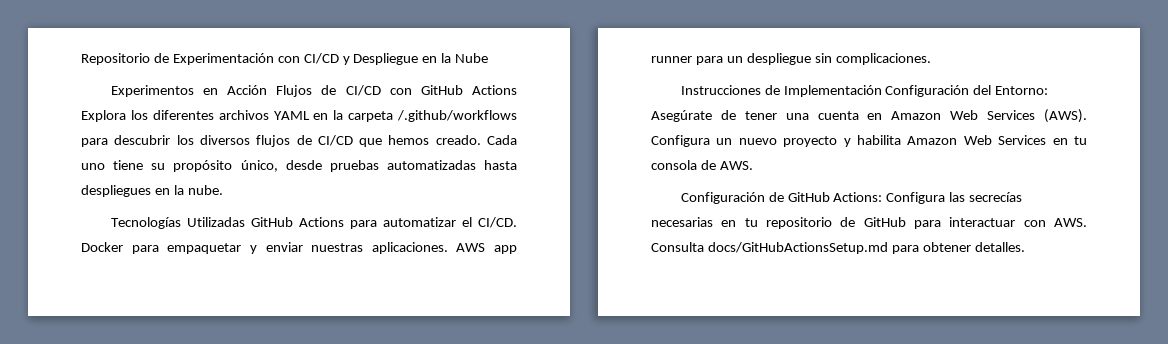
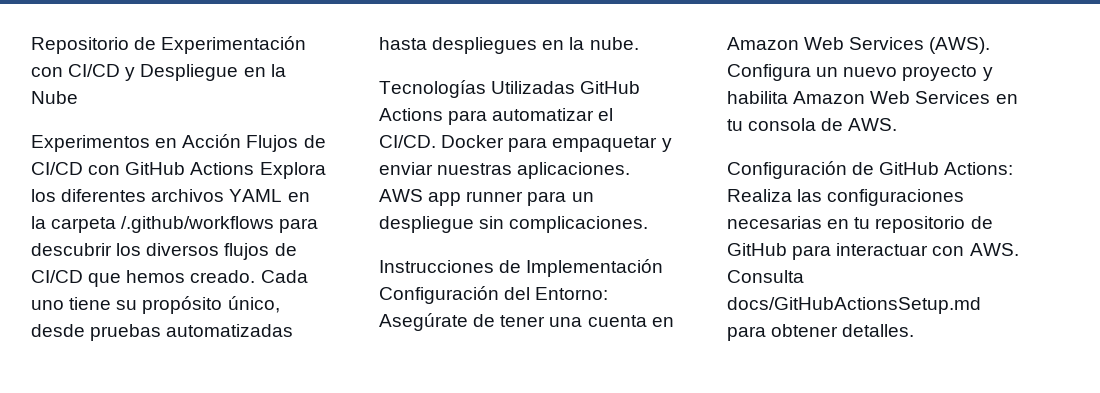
[886,192,1023,204] Configura las secrecías -> [727,189,965,206] Realiza las configuraciones

